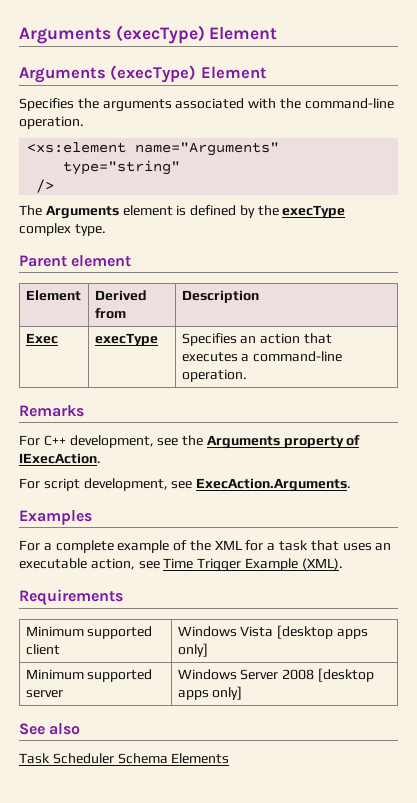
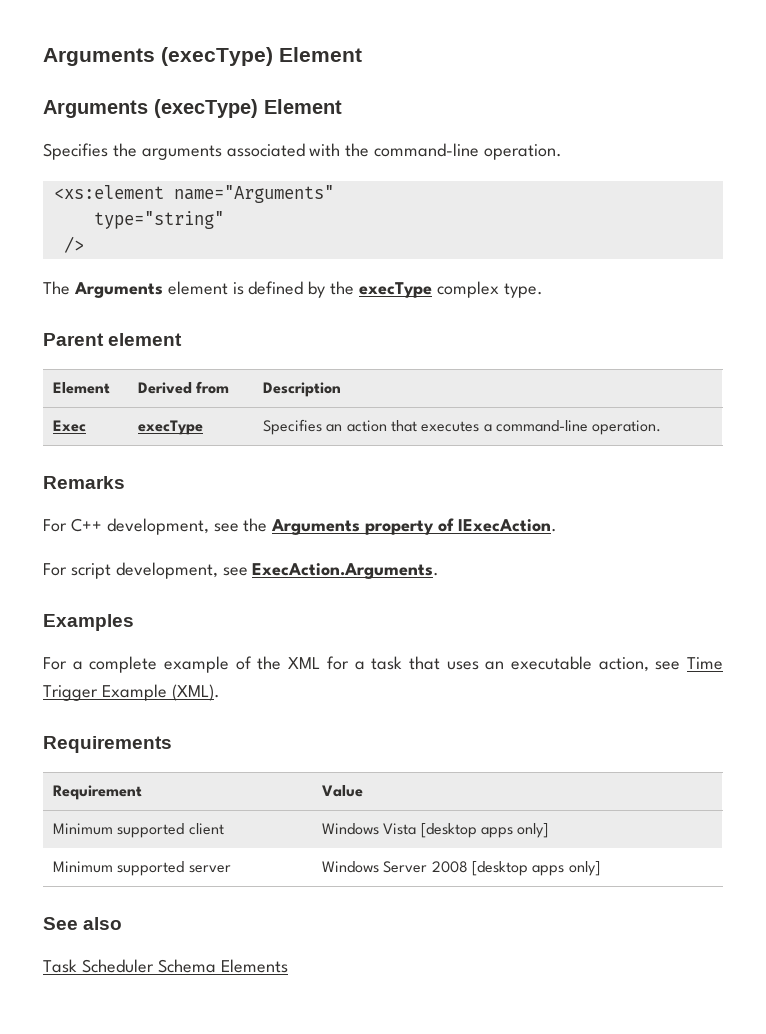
(123, 597) none -> [53,785,143,800] [322,785,364,797] // Requirement | Value

